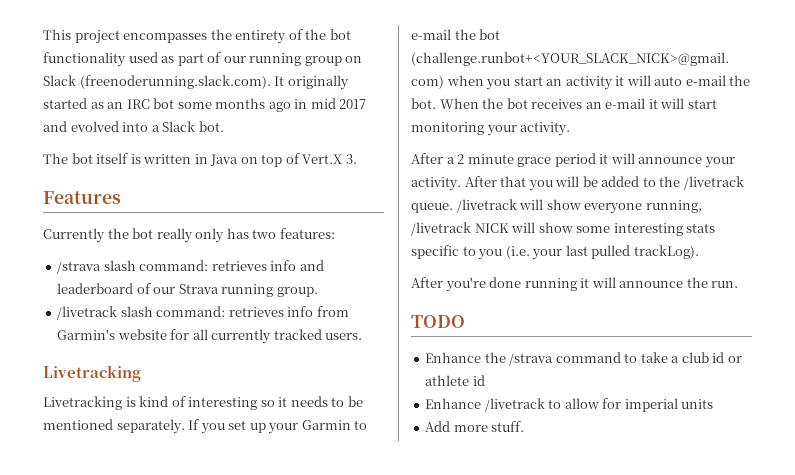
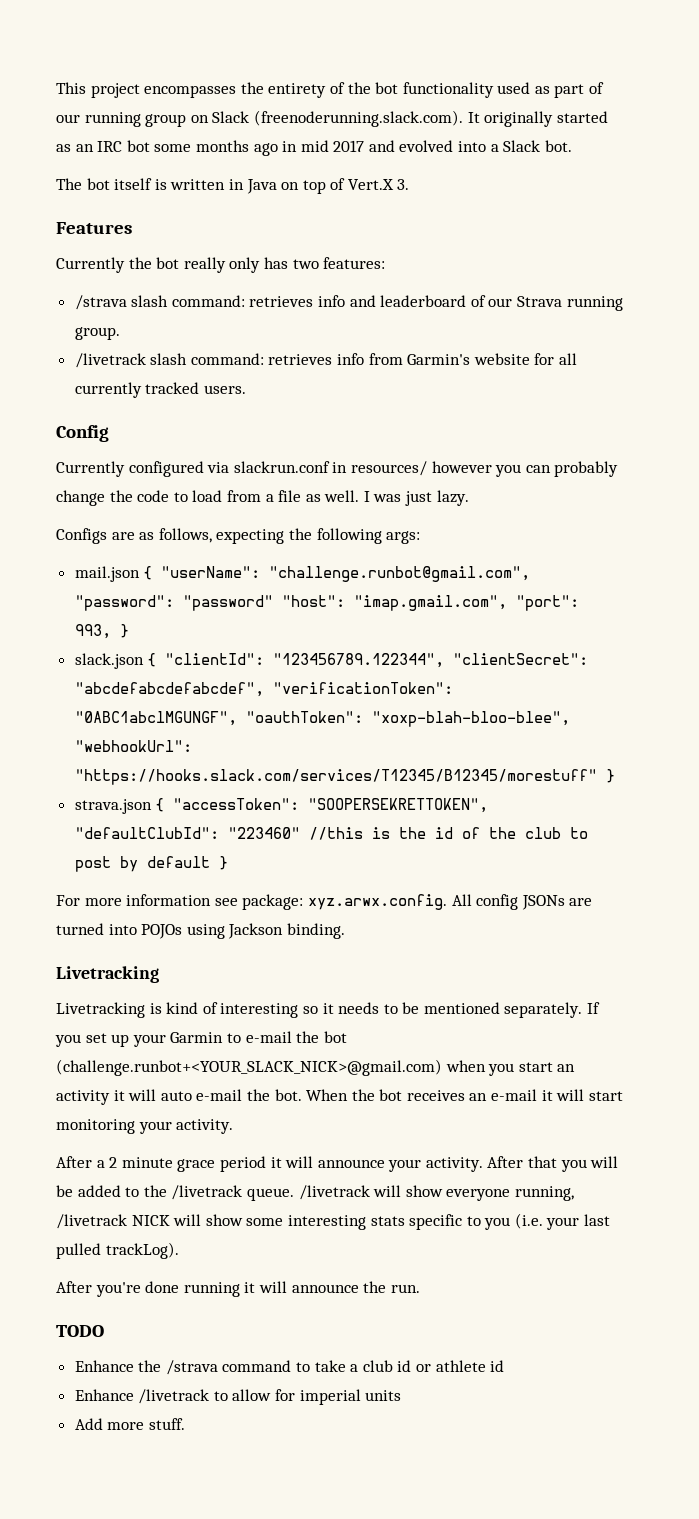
(363, 336) none -> [56,425,109,442] [56,461,619,477] [56,490,469,506] [56,528,421,544] [74,566,531,582] [74,595,579,611] [74,624,129,639] [74,653,589,669] [74,682,453,697] [74,711,570,727] [74,740,192,752] [74,769,615,785] [74,798,489,814] [74,827,588,840] [74,856,228,872] [56,894,593,910] [56,923,345,939] // Config // Currently configured via slackrun.conf in resources/ however you can probably change the code to load from a file as well. I was just lazy. // Configs are as follows, expecting the following args: // mail.json { "userName": "challenge.runbot@gmail.com", "password": "password" "host": "imap.gmail.com", "port": 993, } // slack.json { "clientId": "123456789.122344", "clientSecret": "abcdefabcdefabcdef", "verificationToken": "0ABC1abclMGUNGF", "oauthToken": "xoxp-blah-bloo-blee", "webhookUrl": "https://hooks.slack.com/services/T12345/B12345/morestuff" } // strava.json { "accessToken": "SOOPERSEKRETTOKEN", "defaultClubId": "223460" //this is the id of the club to post by default } // For more information see package: xyz.arwx.config. All config JSONs are turned into POJOs using Jackson binding.

